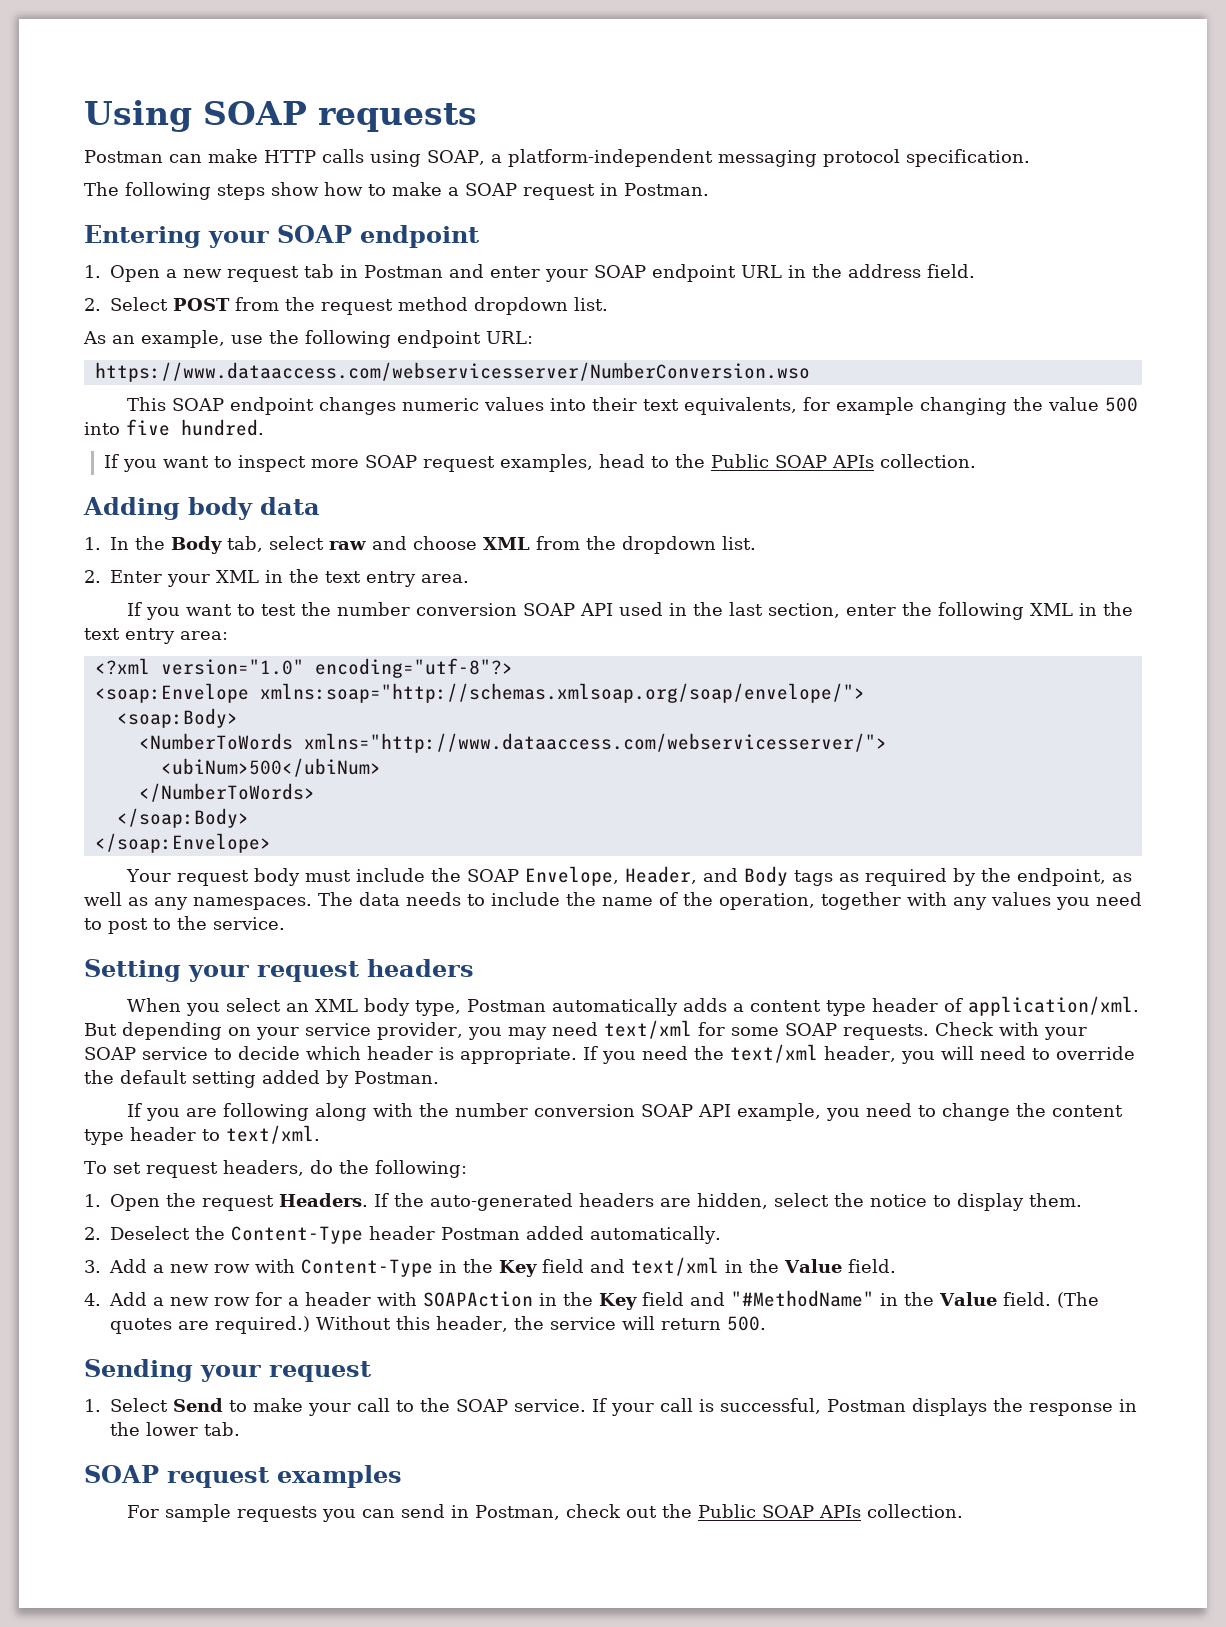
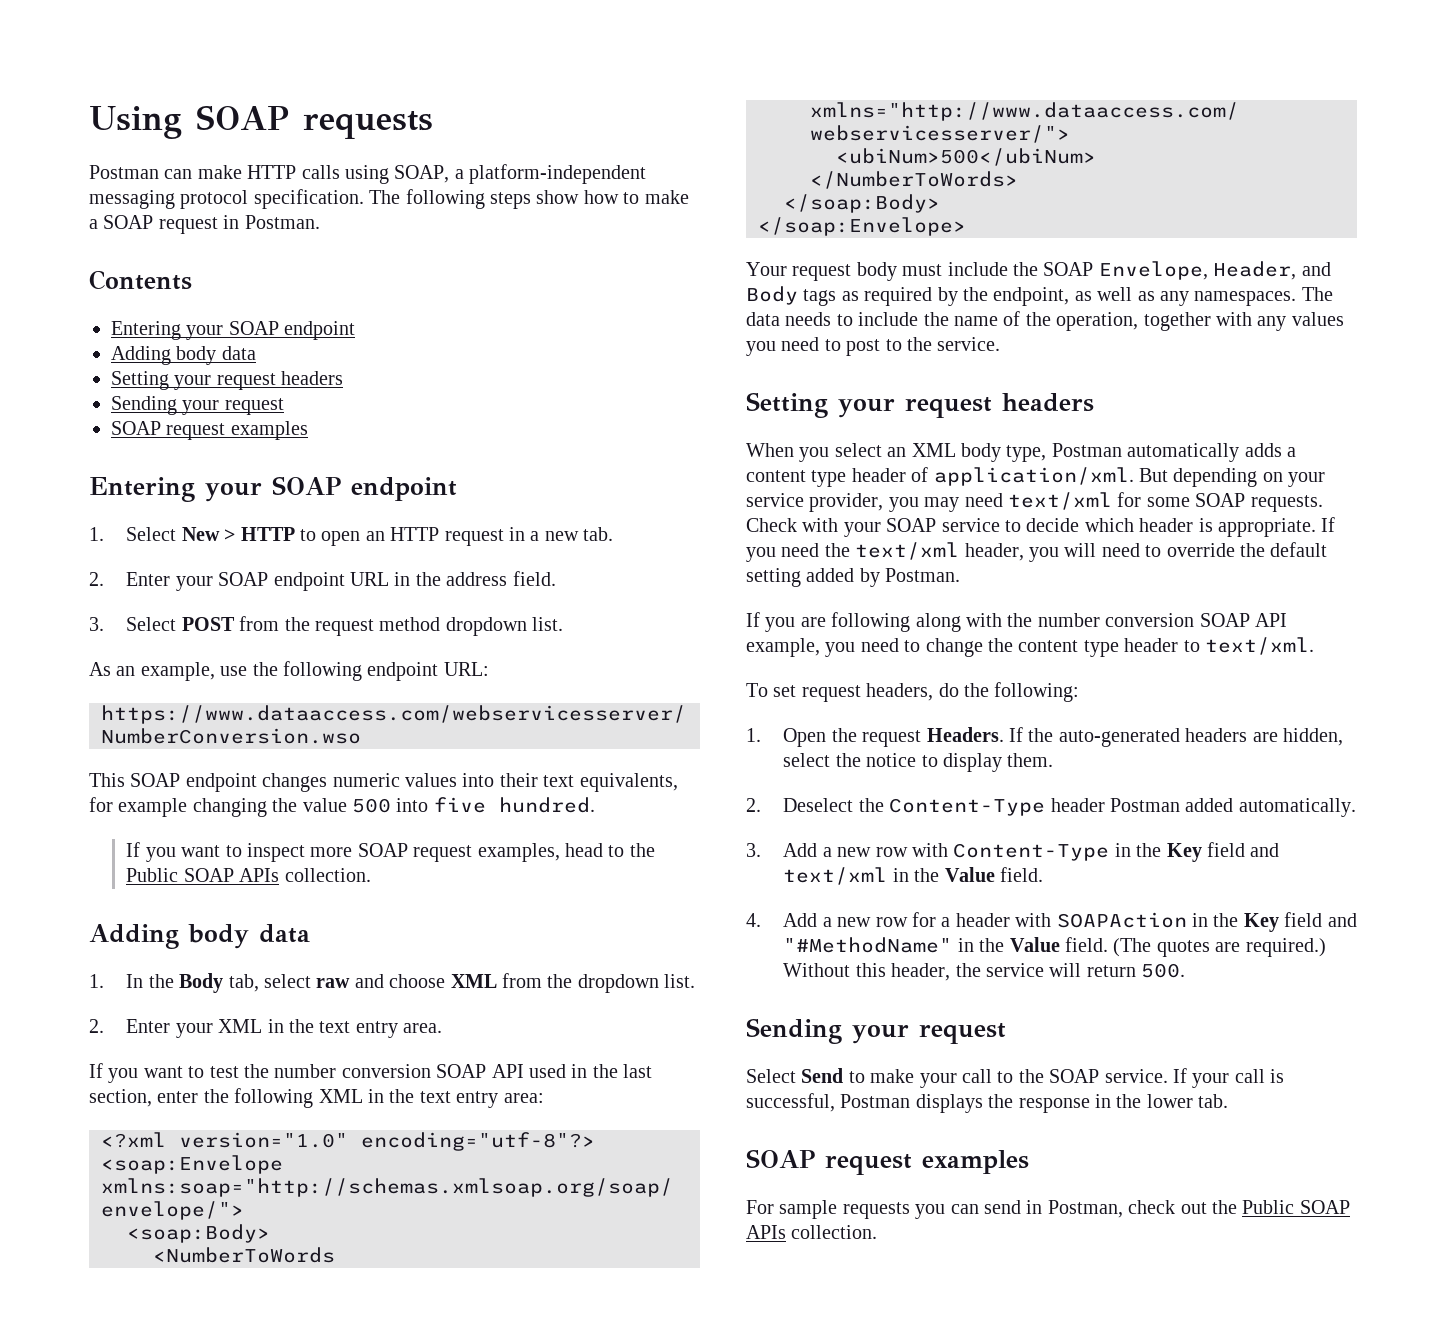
(1030, 158) // -> (364, 199) none
(709, 189) none -> [89,270,192,290] [111,321,356,340] [111,346,256,365] [111,371,344,390] [111,396,284,415] [111,421,308,440] // Contents // Entering your SOAP endpoint // Adding body data // Setting your request headers // Sending your request // SOAP request examples
[110,264,540,282] Open a new request tab in Postman and enter -> [126,527,614,546] [89,572,171,586] Select New > HTTP to open an HTTP request in a new tab. // 2. Enter
[84,298,101,311] 2. -> [89,617,104,631] 3.
[84,1399,101,1412] 1. -> (1006, 1033) none

